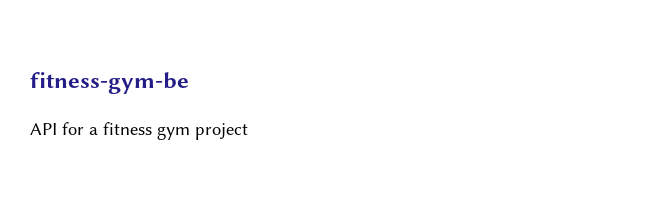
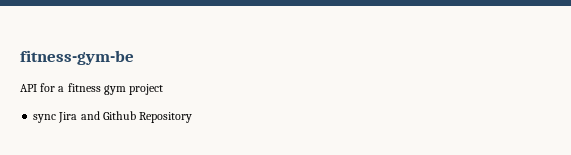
(248, 131) none -> [33,111,193,123] // sync Jira and Github Repository

